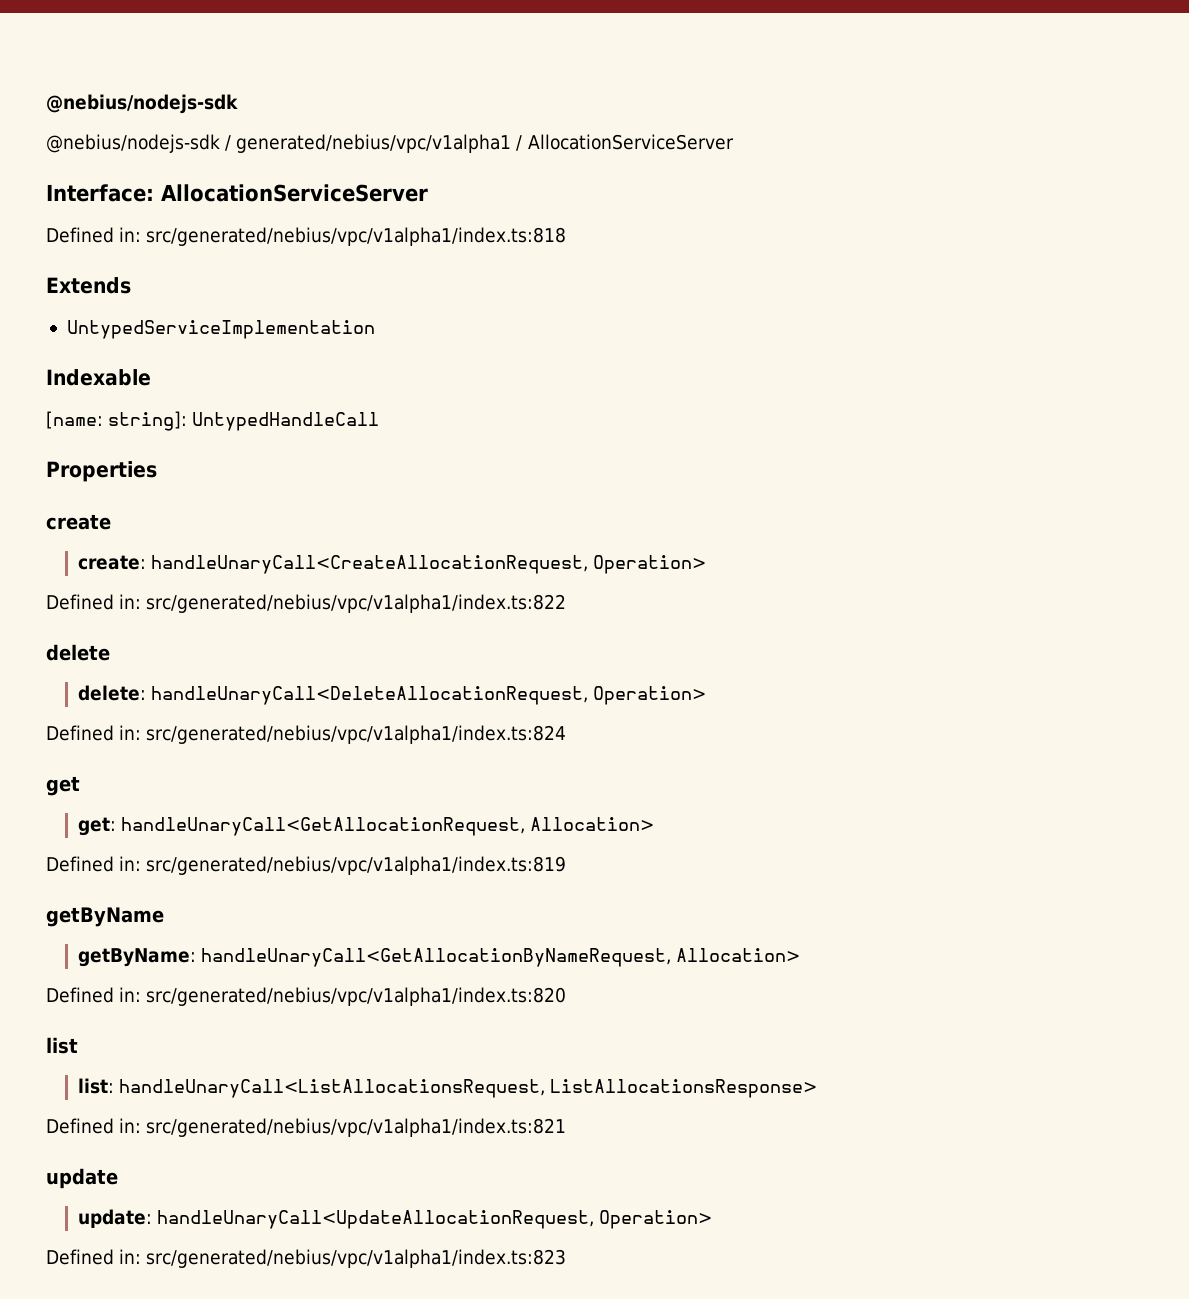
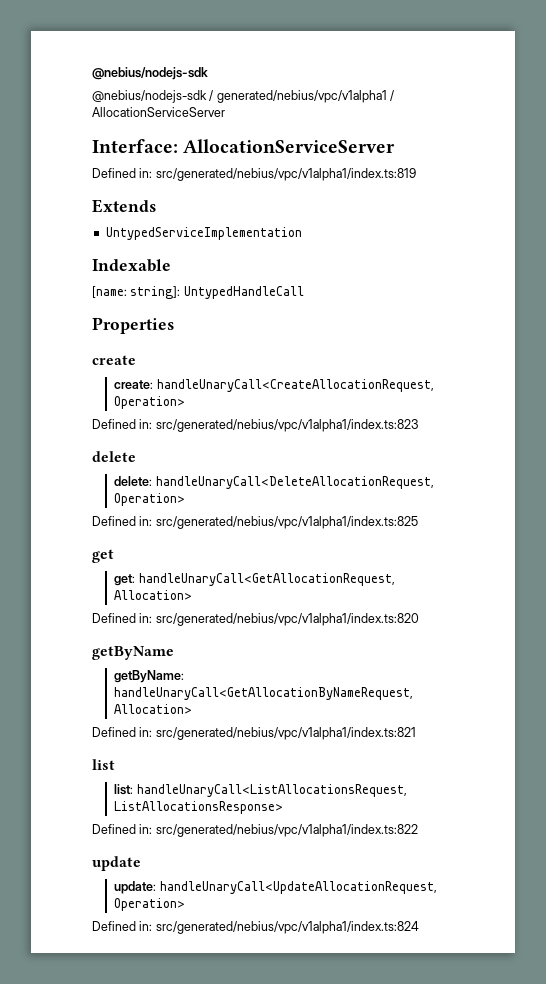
[146,227,567,246] src/generated/nebius/vpc/v1alpha1/index.ts:818 -> [155,168,416,181] src/generated/nebius/vpc/v1alpha1/index.ts:819
[146,594,567,613] src/generated/nebius/vpc/v1alpha1/index.ts:822 -> [155,419,418,432] src/generated/nebius/vpc/v1alpha1/index.ts:823
[146,725,567,744] src/generated/nebius/vpc/v1alpha1/index.ts:824 -> [155,516,418,529] src/generated/nebius/vpc/v1alpha1/index.ts:825
[146,856,567,875] src/generated/nebius/vpc/v1alpha1/index.ts:819 -> [155,613,419,626] src/generated/nebius/vpc/v1alpha1/index.ts:820
[146,987,567,1006] src/generated/nebius/vpc/v1alpha1/index.ts:820 -> [155,727,416,740] src/generated/nebius/vpc/v1alpha1/index.ts:821
[146,1118,567,1137] src/generated/nebius/vpc/v1alpha1/index.ts:821 -> [155,824,418,837] src/generated/nebius/vpc/v1alpha1/index.ts:822
[146,1249,567,1268] src/generated/nebius/vpc/v1alpha1/index.ts:823 -> [155,921,419,934] src/generated/nebius/vpc/v1alpha1/index.ts:824

